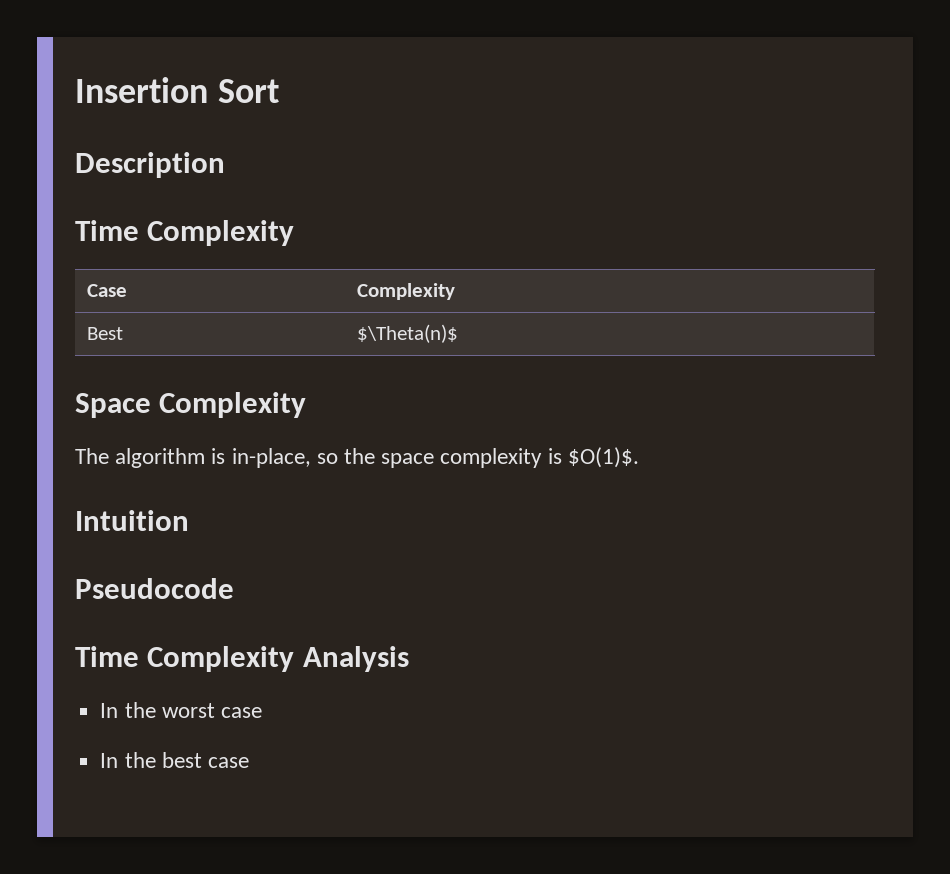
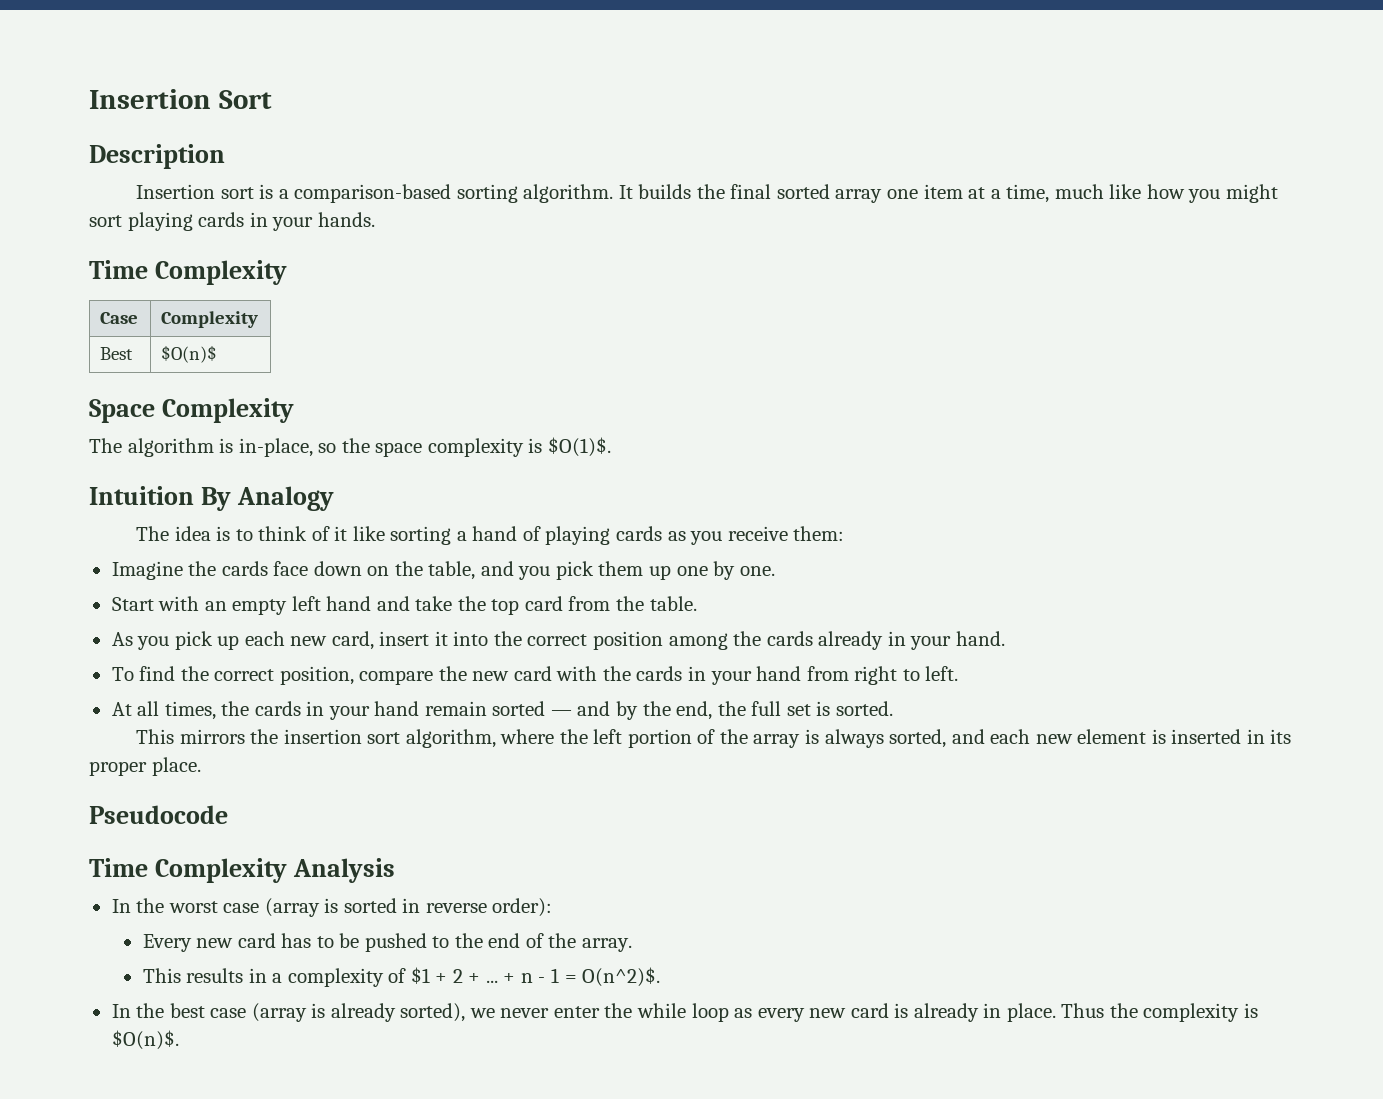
(225, 165) none -> [136,184,1278,203] [89,212,375,231] // Insertion sort is a comparison-based sorting algorithm. It builds the final sorted array one item at a time, much like how you might sort playing cards in your hands.
[356,324,458,343] $\Theta(n)$ -> [161,345,218,363] $O(n)$
(189, 520) none -> [200,486,334,511] [136,526,845,545] [111,561,775,580] [111,596,697,615] [111,631,1005,650] [111,666,959,685] [111,701,893,720] [136,729,1292,748] [89,757,201,776] By Analogy // The idea is to think of it like sorting a hand of playing cards as you receive them: // Imagine the cards face down on the table, and you pick them up one by one. // Start with an empty left hand and take the top card from the table. // As you pick up each new card, insert it into the correct position among the cards already in your hand. // To find the correct position, compare the new card with the cards in your hand from right to left. // At all times, the cards in your hand remain sorted — and by the end, the full set is sorted. // This mirrors the insertion sort algorithm, where the left portion of the array is always sorted, and each new element is inserted in its proper place.
[100,752,249,768] // In the best case -> [264,898,553,917] [142,933,632,952] [142,967,661,987] [111,1003,1258,1022] [111,1030,179,1050] (array is sorted in reverse order): // Every new card has to be pushed to the end of the array. // This results in a complexity of $1 + 2 + ... + n - 1 = O(n^2)$. // In the best case (array is already sorted), we never enter the while loop as every new card is already in place. Thus the complexity is $O(n)$.

